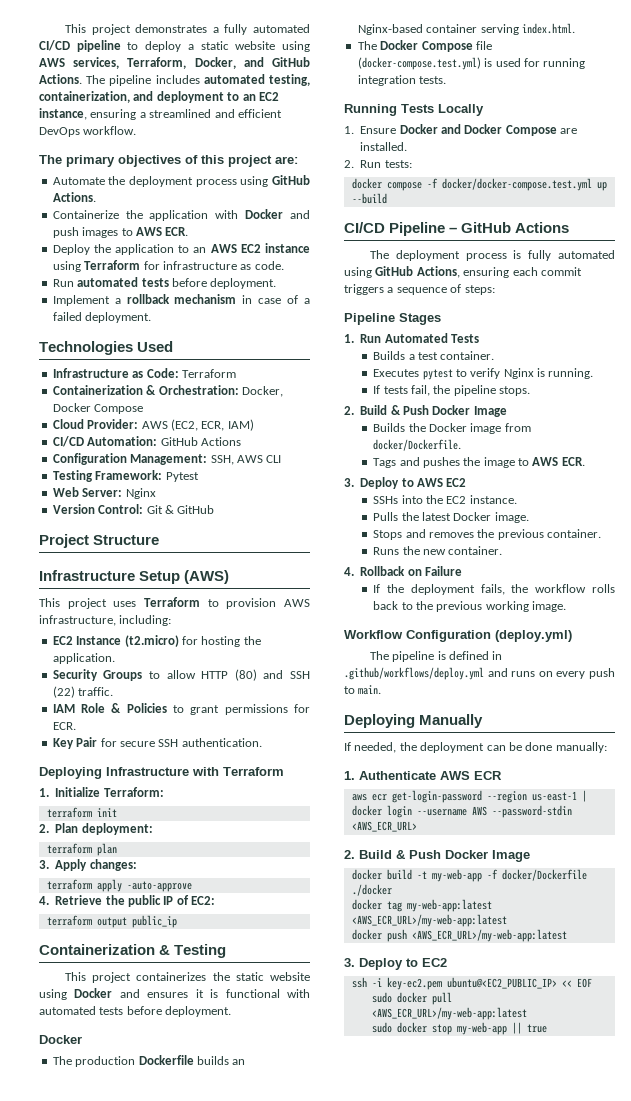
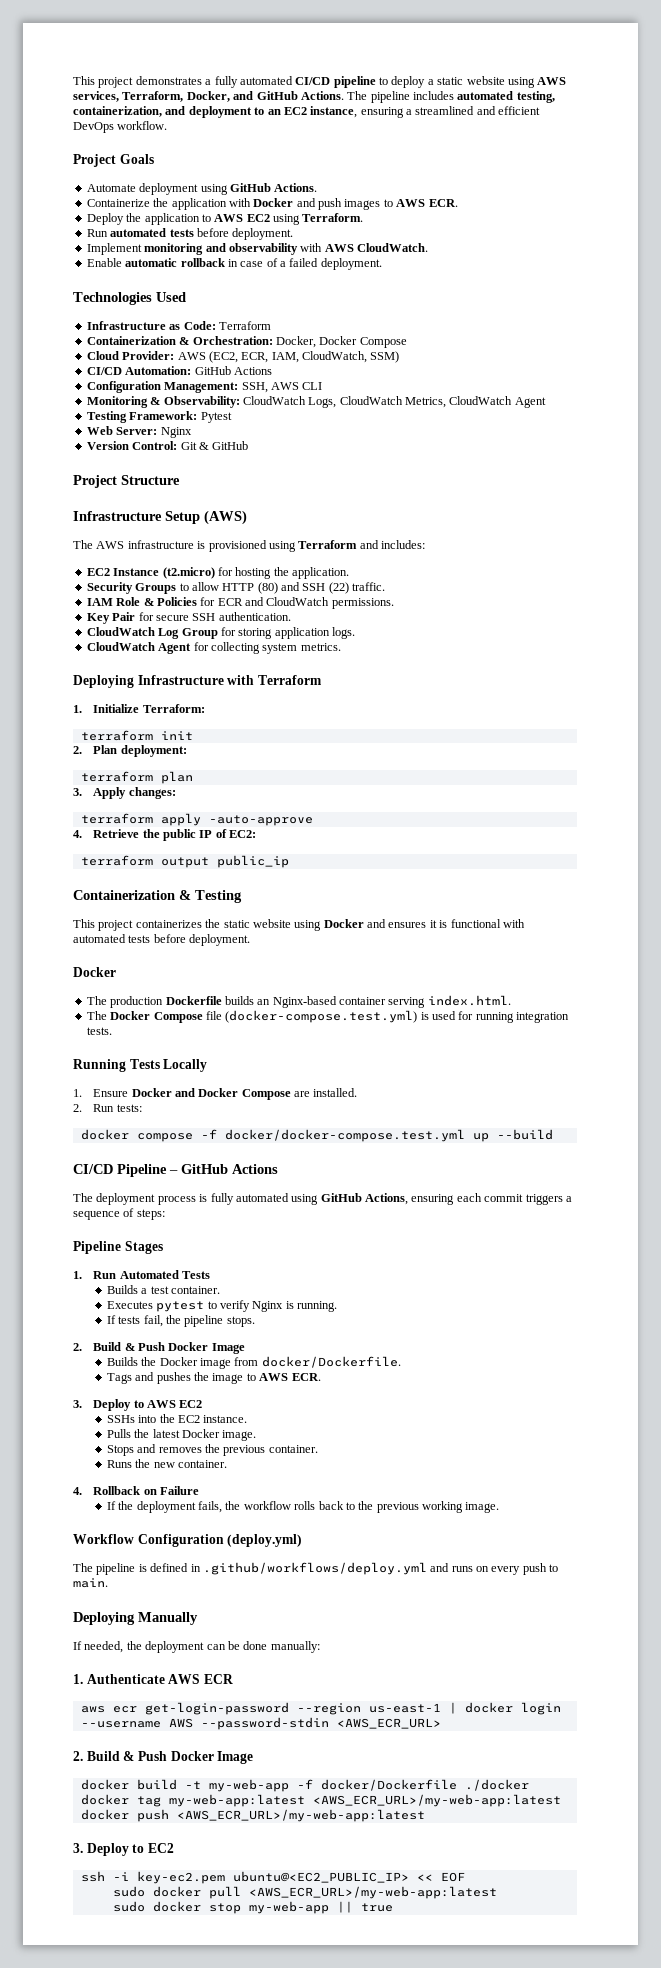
[39,155,298,167] [52,176,237,187] The primary objectives of this project are: // Automate the deployment process -> [73,154,154,167] [86,183,199,195] Project Goals // Automate deployment
[193,243,310,253] [52,260,284,272] an AWS EC2 instance using Terraform for infrastructure as code. -> [214,213,364,225] AWS EC2 using Terraform.
[114,294,237,304] a rollback mechanism -> [144,243,428,255] [86,258,225,267] monitoring and observability with AWS CloudWatch. // Enable automatic rollback
[227,419,254,431] IAM) -> [271,351,400,363] IAM, CloudWatch, SSM)
(282, 459) none -> [86,396,546,408] // Monitoring & Observability: CloudWatch Logs, CloudWatch Metrics, CloudWatch Agent
[39,597,310,609] [39,615,172,626] This project uses Terraform to provision AWS infrastructure, including: -> [73,540,425,552] The AWS infrastructure is provisioned using Terraform and includes:
[173,704,310,715] [52,722,76,730] to grant permissions for ECR. -> [200,597,394,609] for ECR and CloudWatch permissions.
(262, 742) none -> [86,627,355,639] [86,642,341,654] // CloudWatch Log Group for storing application logs. // CloudWatch Agent for collecting system metrics.

